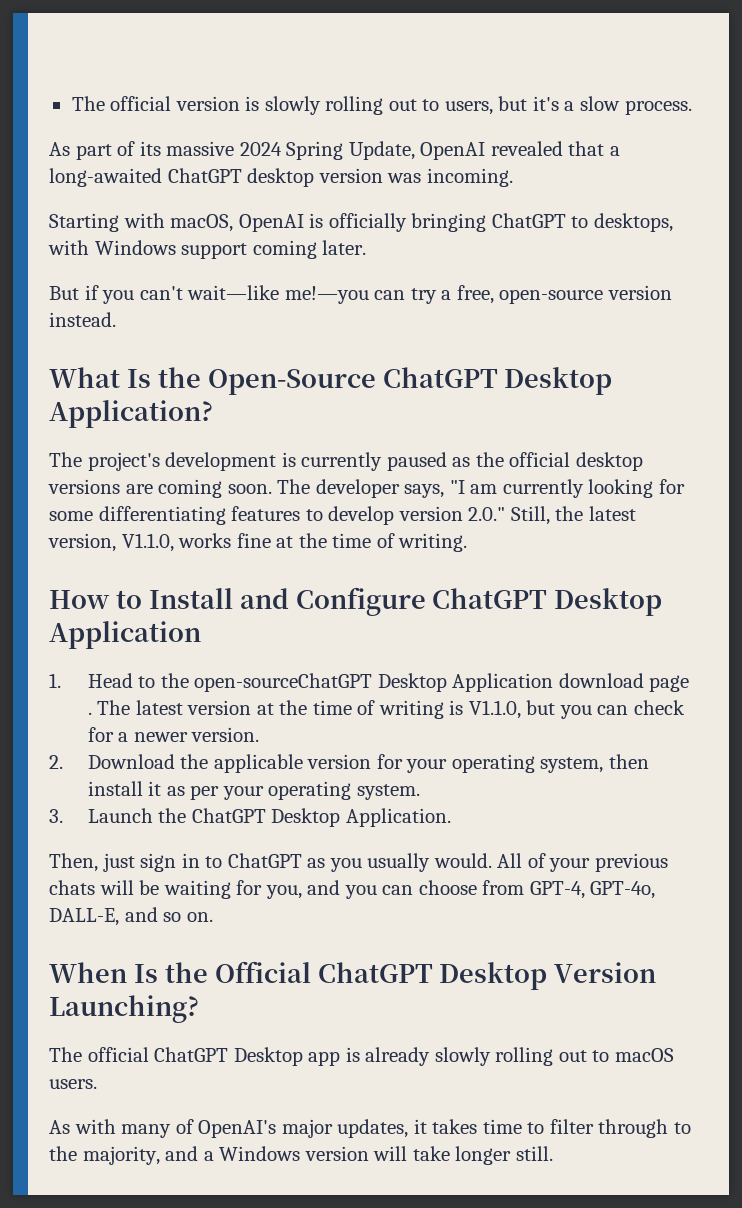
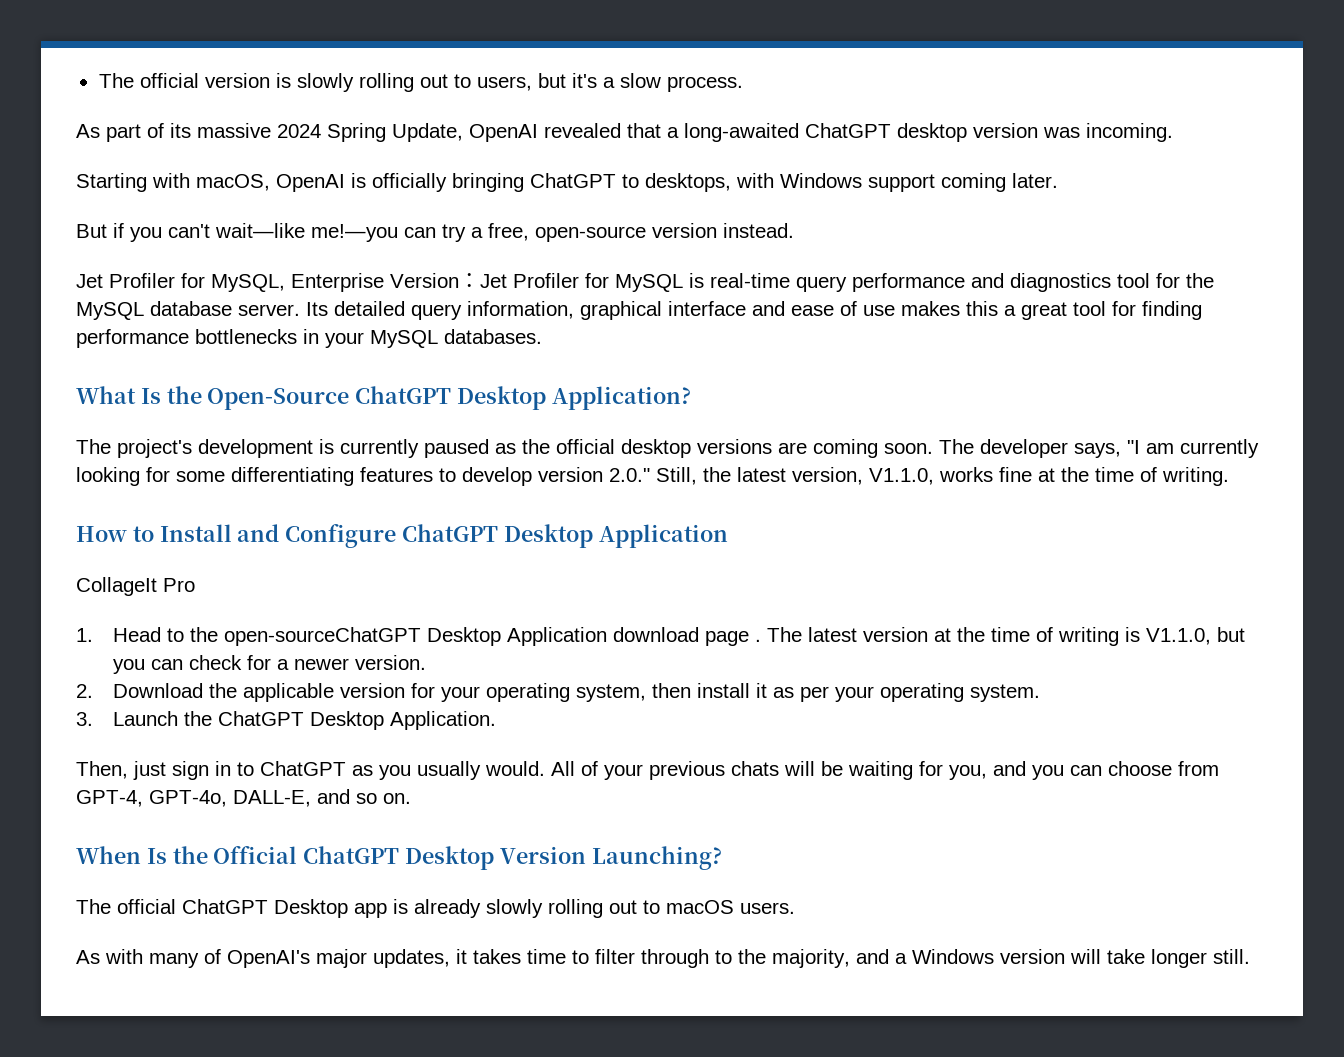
(116, 319) none -> [76,273,1214,292] [76,301,1202,320] [76,329,542,348] // Jet Profiler for MySQL, Enterprise Version：Jet Profiler for MySQL is real-time query performance and diagnostics tool for the MySQL database server. Its detailed query information, graphical interface and ease of use makes this a great tool for finding performance bottlenecks in your MySQL databases.
(201, 635) none -> [76,577,195,596] // CollageIt Pro

